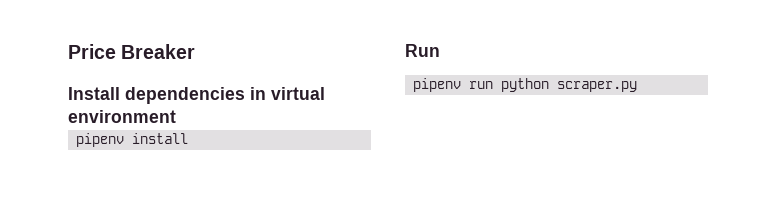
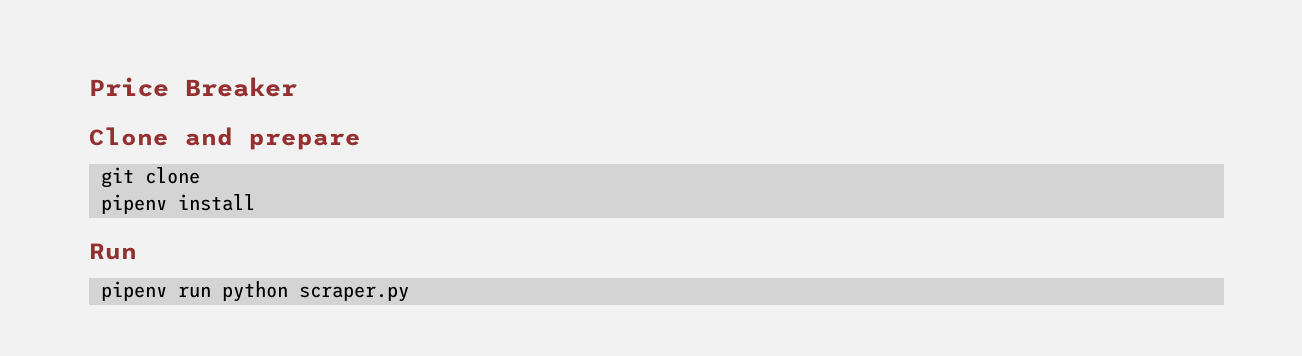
[68,87,325,104] [68,110,176,123] Install dependencies in virtual environment -> [89,127,361,150] [101,167,200,188] Clone and prepare // git clone

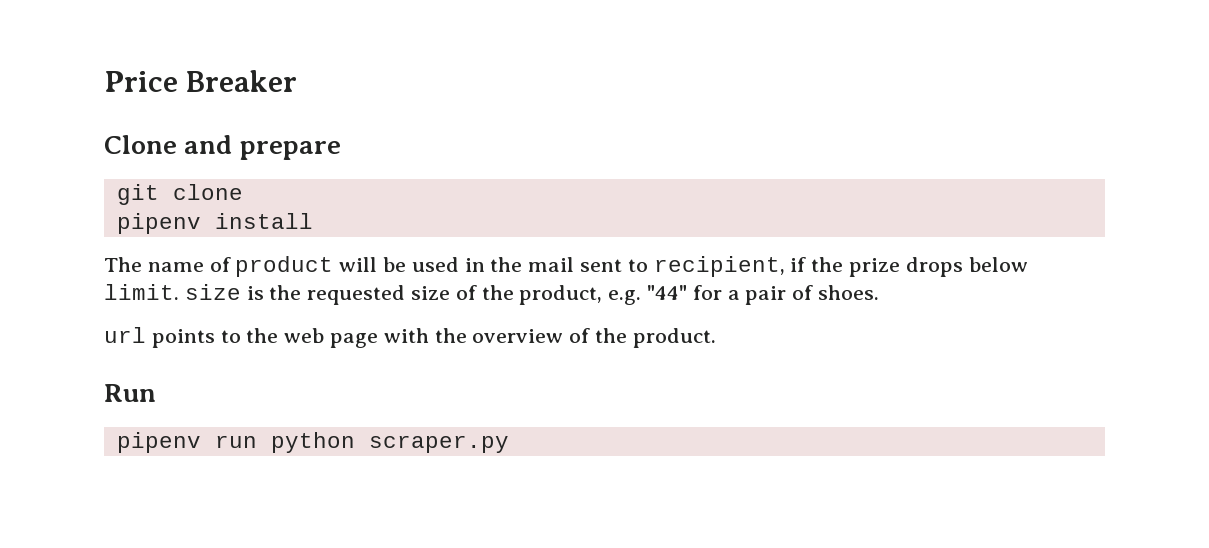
(255, 202) none -> [104,256,1028,277] [104,284,880,305] [104,327,716,348] // The name of product will be used in the mail sent to recipient, if the prize drops below limit. size is the requested size of the product, e.g. "44" for a pair of shoes. // url points to the web page with the overview of the product.

